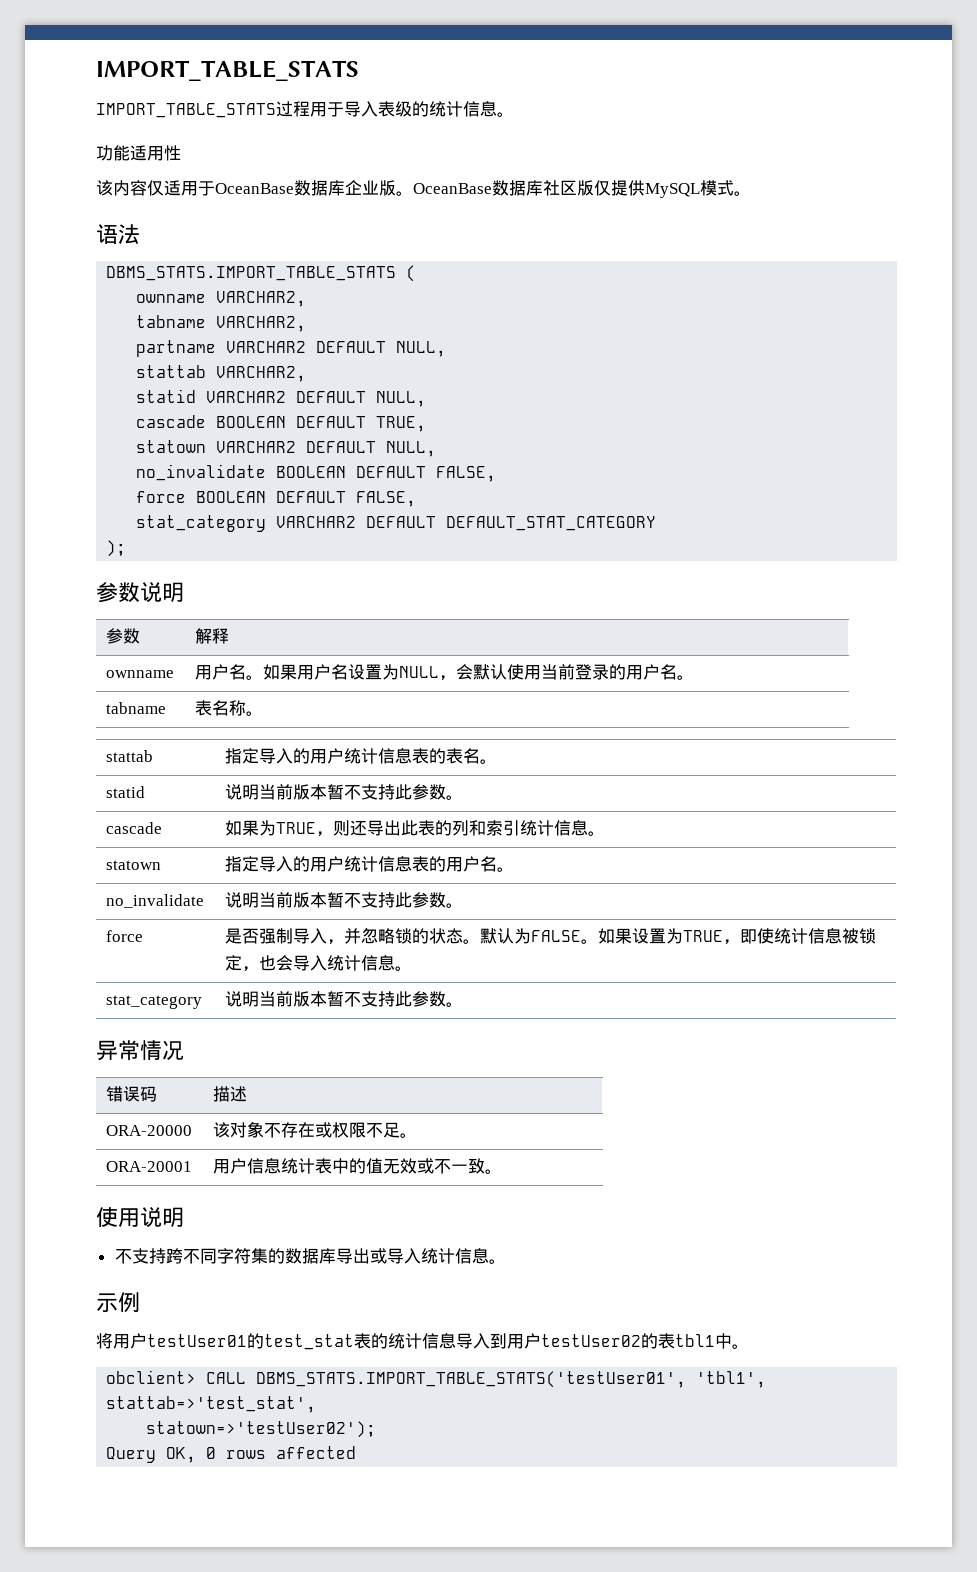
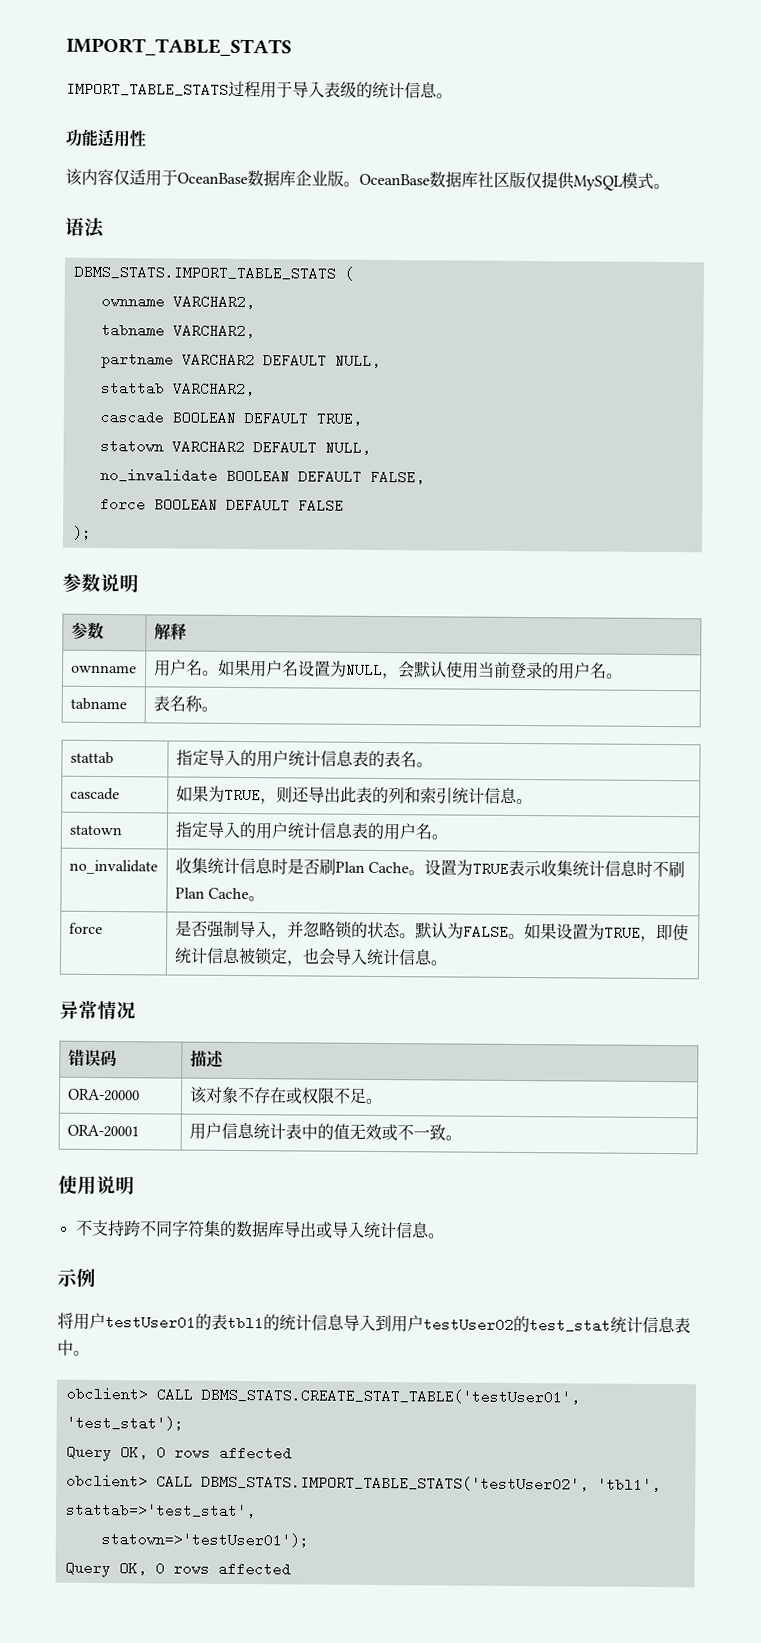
[136,389,427,407] // statid VARCHAR2 DEFAULT NULL, -> (255, 389) none
[356,491,417,507] [136,515,657,532] FALSE, // stat_category VARCHAR2 DEFAULT DEFAULT_STAT_CATEGORY -> [297,498,344,513] FALSE
[106,786,146,798] [225,784,464,800] // statid | 说明当前版本暂不支持此参数。 -> (433, 765) none
[225,892,447,908] 说明当前版本暂不支持此参数 -> [174,857,686,878] [174,887,250,900] 收集统计信息时是否刷Plan Cache。设置为TRUE表示收集统计信息时不刷Plan Cache
[106,995,203,1009] [225,991,464,1007] // stat_category | 说明当前版本暂不支持此参数。 -> (448, 963) none
[264,1333,371,1350] test_stat表 -> [211,1313,264,1331] 表tbl1
[658,1333,715,1349] 表tbl1 -> [529,1316,691,1334] test_stat统计信息表
[256,1371,767,1388] [106,1396,317,1413] [146,1421,377,1438] [106,1446,357,1463] DBMS_STATS.IMPORT_TABLE_STATS('testUser01', 'tbl1', stattab=>'test_stat', // statown=>'testUser02'); // Query OK, 0 rows affected -> [200,1387,580,1405] [65,1415,184,1431] [65,1444,292,1462] [65,1473,661,1493] [65,1502,256,1519] [100,1532,309,1548] [64,1560,291,1578] DBMS_STATS.CREATE_STAT_TABLE('testUser01', 'test_stat'); // Query OK, 0 rows affected // obclient> CALL DBMS_STATS.IMPORT_TABLE_STATS('testUser02', 'tbl1', stattab=>'test_stat', // statown=>'testUser01'); // Query OK, 0 rows affected

